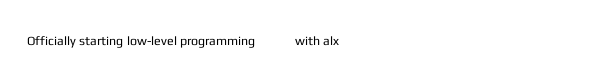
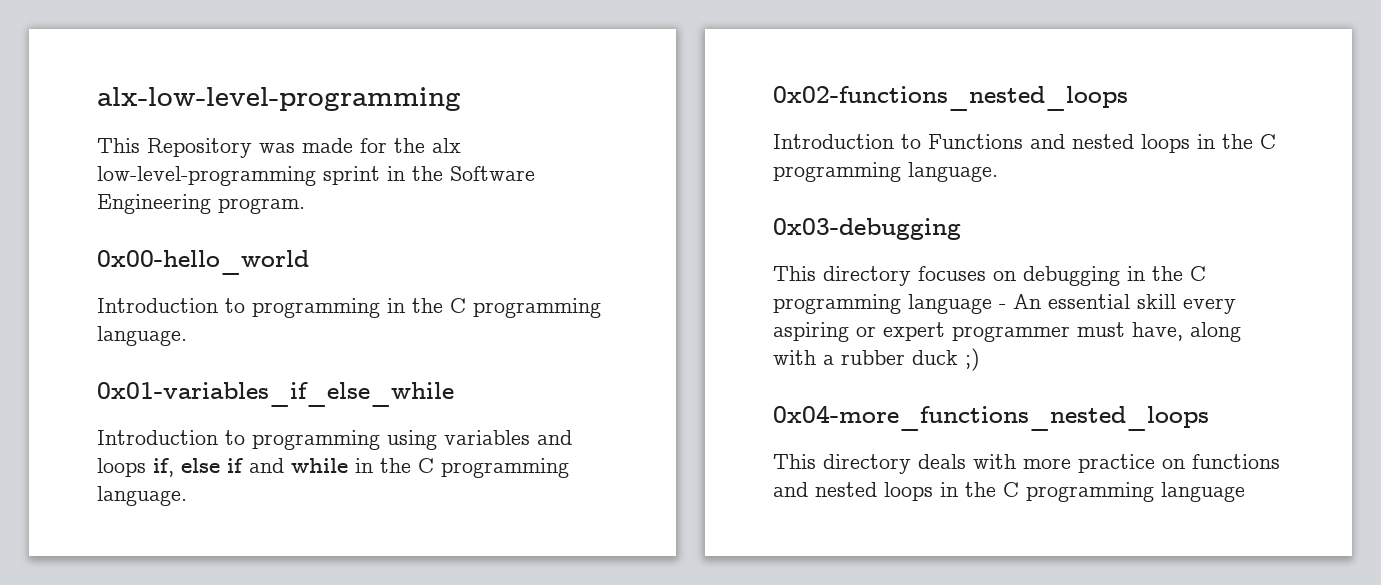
[27,36,340,48] Officially starting low-level programming with alx -> [97,87,461,111] [97,138,461,158] [97,166,535,186] [97,194,305,214] [97,250,309,275] [97,298,601,318] [97,326,187,346] [97,382,454,407] [97,430,572,450] [97,458,569,478] [97,486,187,506] [773,86,1128,111] [773,134,1276,153] [773,162,998,182] [773,218,961,240] [773,266,1206,286] [773,294,1236,314] [773,322,1241,342] [773,348,980,371] [773,405,1209,431] [773,454,1280,474] [773,482,1245,502] alx-low-level-programming // This Repository was made for the alx low-level-programming sprint in the Software Engineering program. // 0x00-hello_world // Introduction to programming in the C programming language. // 0x01-variables_if_else_while // Introduction to programming using variables and loops if, else if and while in the C programming language. // 0x02-functions_nested_loops // Introduction to Functions and nested loops in the C programming language. // 0x03-debugging // This directory focuses on debugging in the C programming language - An essential skill every aspiring or expert programmer must have, along with a rubber duck ;) // 0x04-more_functions_nested_loops // This directory deals with more practice on functions and nested loops in the C programming language

